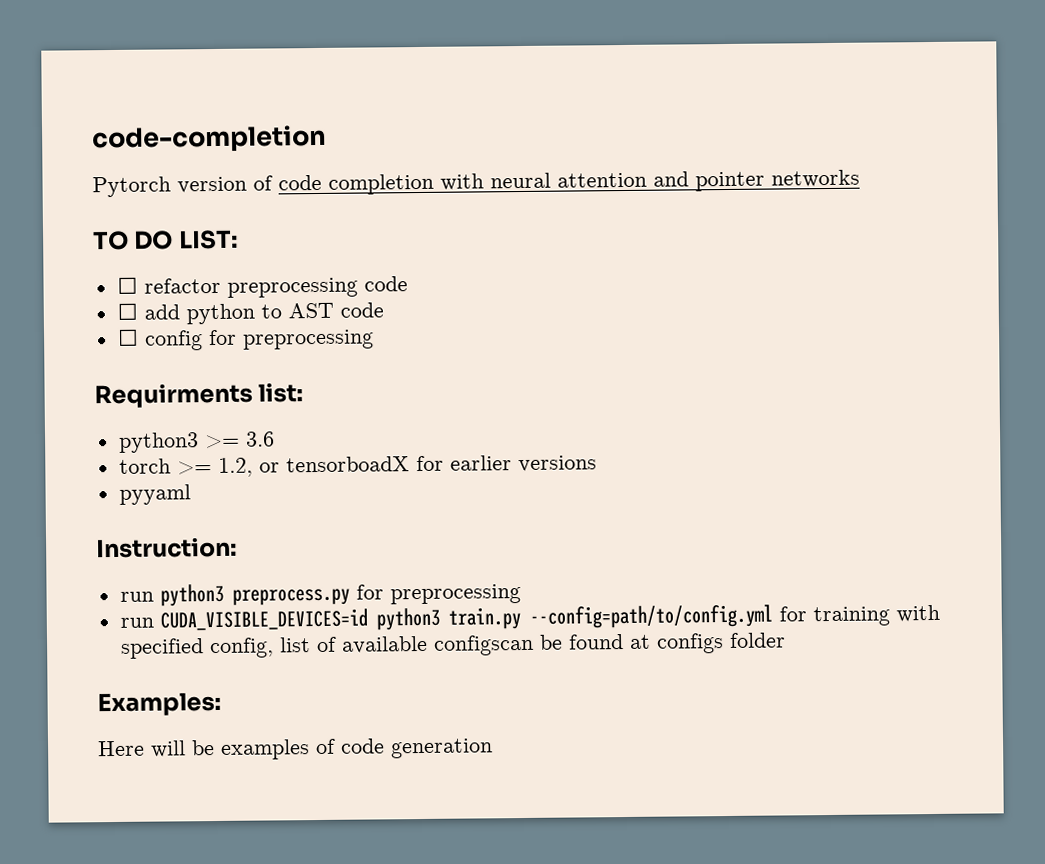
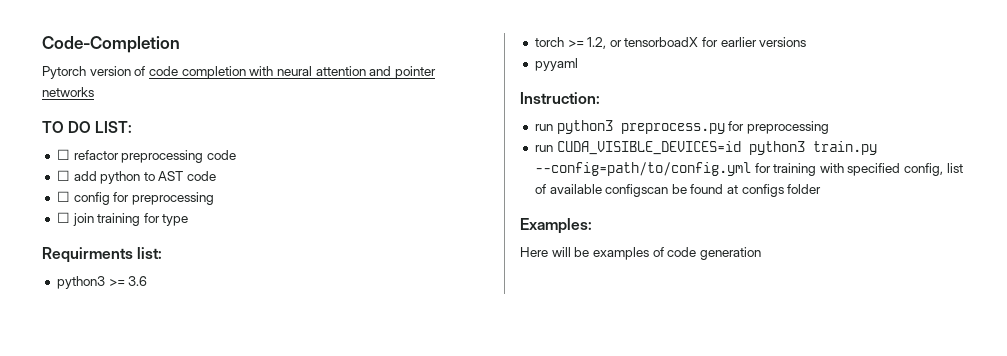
[92,124,327,154] code-completion -> [42,36,180,53] Code-Completion
(374, 339) none -> [56,212,189,226] // ☐ join training for type

